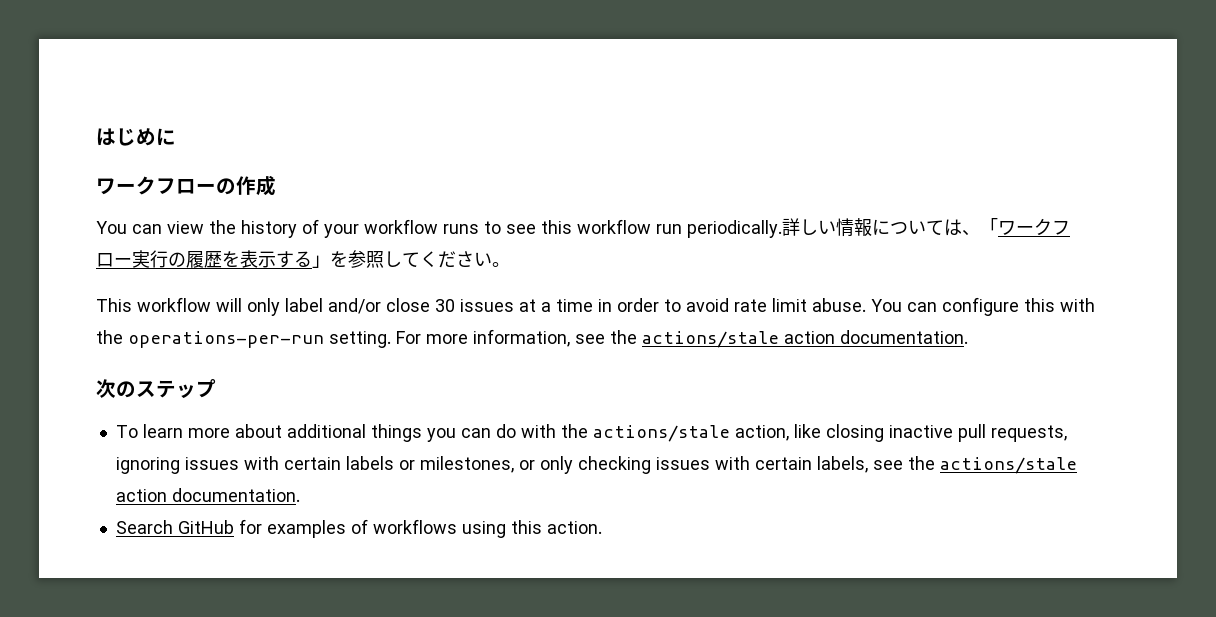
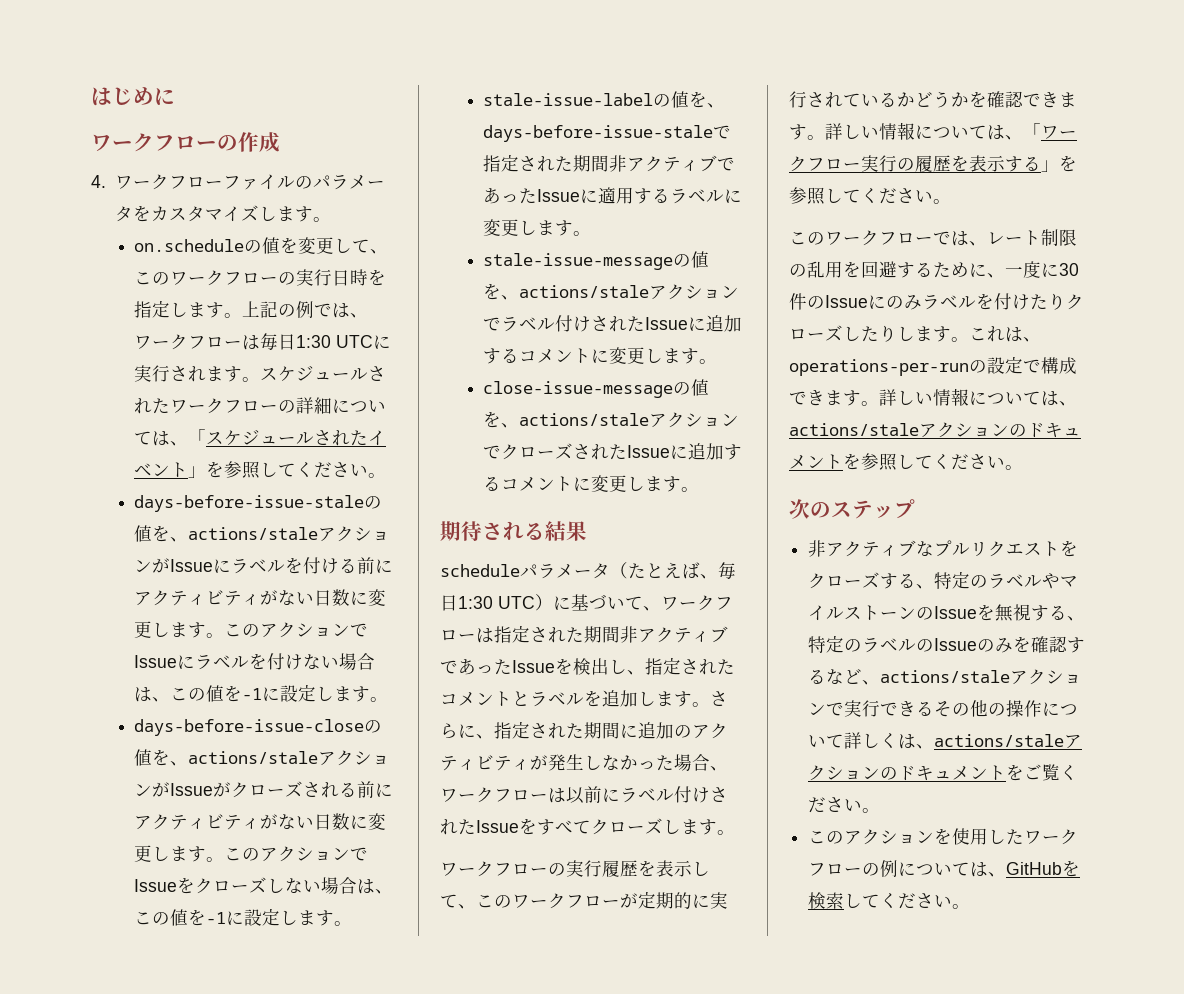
[96,219,782,238] You can view the history of your workflow runs to see this workflow run periodically. -> [91,174,386,190] [115,205,332,222] [134,237,389,254] [134,269,387,286] [134,300,369,318] [134,333,392,351] [134,365,387,382] [134,397,387,414] [134,429,387,446] [134,461,387,479] [134,495,383,512] [134,525,391,542] [134,557,394,574] [134,589,387,606] [134,621,369,638] [134,653,376,670] [134,684,389,702] [134,719,383,736] [134,749,391,766] [134,781,394,798] [134,813,387,830] [134,845,369,862] [134,877,394,894] [134,908,353,926] [483,91,726,108] [483,125,732,142] [483,154,736,172] [483,187,743,204] [483,219,592,236] [483,251,710,270] [483,283,740,300] [483,315,743,332] [483,347,718,364] [483,379,710,398] [483,411,740,428] [483,443,743,460] [483,475,700,492] [440,521,587,541] [440,562,736,580] [440,594,733,611] [440,625,728,643] [440,657,735,675] [440,690,728,707] [440,721,728,739] [440,754,728,771] [440,786,728,804] [440,818,735,835] [440,860,710,877] [440,891,728,909] [789,91,1077,108] [789,124,825,140] 4.ワークフローファイルのパラメータをカスタマイズします。 // on.scheduleの値を変更して、このワークフローの実行日時を指定します。上記の例では、ワークフローは毎日1:30 UTCに実行されます。スケジュールされたワークフローの詳細については、「スケジュールされたイベント」を参照してください。 // days-before-issue-staleの値を、actions/staleアクションがIssueにラベルを付ける前にアクティビティがない日数に変更します。このアクションでIssueにラベルを付けない場合は、この値を-1に設定します。 // days-before-issue-closeの値を、actions/staleアクションがIssueがクローズされる前にアクティビティがない日数に変更します。このアクションでIssueをクローズしない場合は、この値を-1に設定します。 // stale-issue-labelの値を、days-before-issue-staleで指定された期間非アクティブであったIssueに適用するラベルに変更します。 // stale-issue-messageの値を、actions/staleアクションでラベル付けされたIssueに追加するコメントに変更します。 // close-issue-messageの値を、actions/staleアクションでクローズされたIssueに追加するコメントに変更します。 // 期待される結果 // scheduleパラメータ（たとえば、毎日1:30 UTC）に基づいて、ワークフローは指定された期間非アクティブであったIssueを検出し、指定されたコメントとラベルを追加します。さらに、指定された期間に追加のアクティビティが発生しなかった場合、ワークフローは以前にラベル付けされたIssueをすべてクローズします。 // ワークフローの実行履歴を表示して、このワークフローが定期的に実行されているかどうかを確認できます。
[96,297,1095,316] [96,329,968,348] [96,379,216,398] [115,424,1067,442] [115,456,1077,474] [115,488,300,502] [115,519,602,538] This workflow will only label and/or close 30 issues at a time in order to avoid rate limit abuse. You can configure this with the operations-per-run setting. For more information, see the actions/stale action documentation. // 次のステップ // To learn more about additional things you can do with the actions/stale action, like closing inactive pull requests, ignoring issues with certain labels or milestones, or only checking issues with certain labels, see the actions/stale action documentation. // Search GitHub for examples of workflows using this action. -> [789,229,1077,246] [789,261,1079,278] [789,293,1084,310] [789,325,1041,342] [789,356,1077,376] [789,388,1077,406] [789,422,1081,438] [789,453,1023,471] [789,499,915,519] [808,540,1079,557] [808,571,1079,590] [808,604,1086,622] [808,635,1086,654] [808,669,1083,685] [808,700,1079,717] [808,732,1083,749] [808,764,1079,781] [808,797,881,813] [808,828,1079,845] [808,860,1081,877] [808,892,971,909] このワークフローでは、レート制限の乱用を回避するために、一度に30件のIssueにのみラベルを付けたりクローズしたりします。これは、operations-per-runの設定で構成できます。詳しい情報については、actions/staleアクションのドキュメントを参照してください。 // 次のステップ // 非アクティブなプルリクエストをクローズする、特定のラベルやマイルストーンのIssueを無視する、特定のラベルのIssueのみを確認するなど、actions/staleアクションで実行できるその他の操作について詳しくは、actions/staleアクションのドキュメントをご覧ください。 // このアクションを使用したワークフローの例については、GitHubを検索してください。

